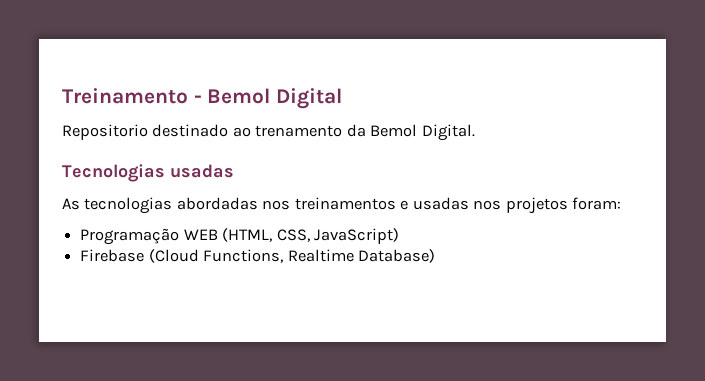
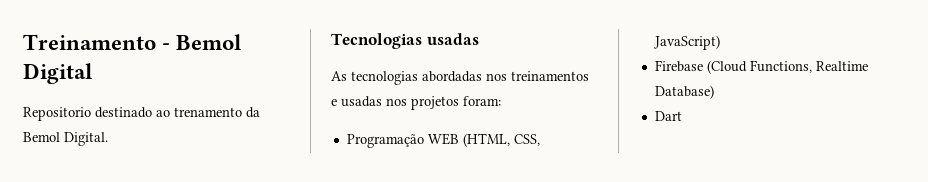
(435, 256) none -> [654,111,682,121] // Dart

